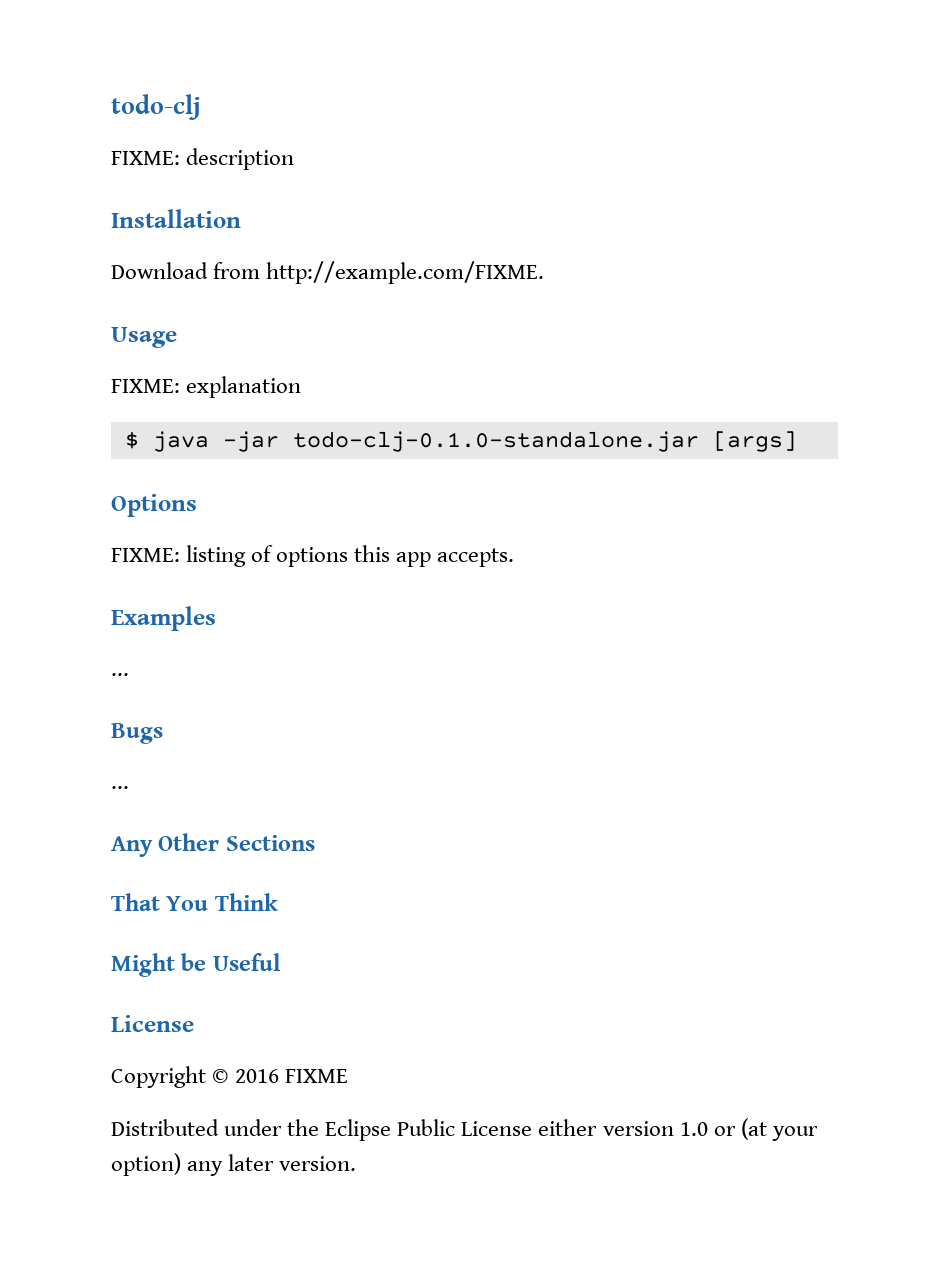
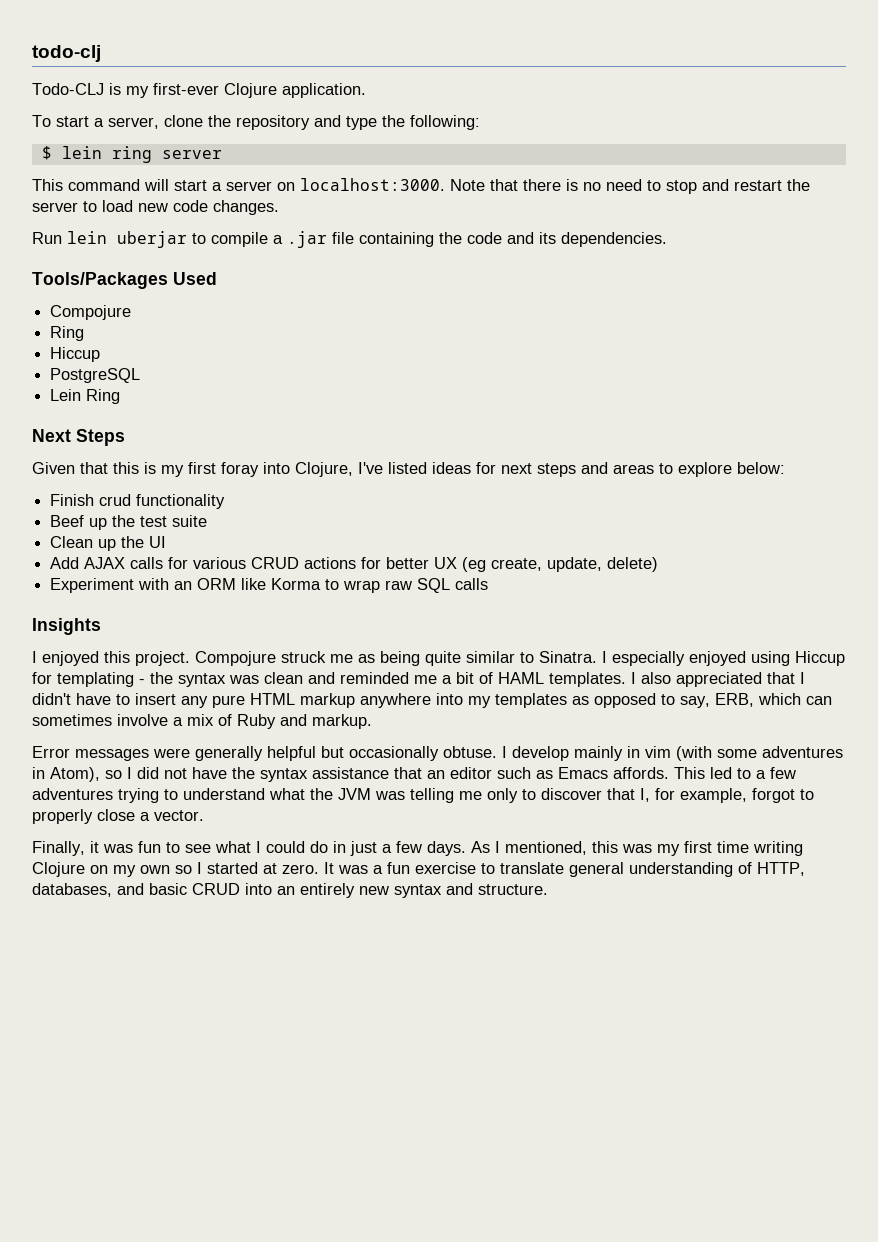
[111,148,295,170] [111,209,241,228] [111,261,545,284] [111,327,177,348] [111,376,302,398] [124,431,797,452] [111,494,197,517] [111,545,515,567] [111,606,216,631] [111,673,129,676] [111,723,163,744] [111,786,129,789] [111,833,315,857] [111,893,278,911] [111,953,281,977] [111,1015,194,1032] [111,1066,349,1088] [111,1118,818,1141] [111,1153,357,1176] FIXME: description // Installation // Download from http://example.com/FIXME. // Usage // FIXME: explanation // $ java -jar todo-clj-0.1.0-standalone.jar [args] // Options // FIXME: listing of options this app accepts. // Examples // ... // Bugs // ... // Any Other Sections // That You Think // Might be Useful // License // Copyright © 2016 FIXME // Distributed under the Eclipse Public License either version 1.0 or (at your option) any later version. -> [32,83,366,98] [32,115,480,130] [41,146,222,163] [32,178,810,194] [32,200,279,215] [32,231,667,248] [32,272,217,289] [50,305,132,320] [50,326,85,341] [50,347,101,362] [50,368,141,383] [50,389,121,404] [32,429,125,446] [32,462,785,477] [50,494,226,509] [50,515,208,530] [50,536,167,551] [50,557,659,572] [50,578,489,593] [32,618,101,635] [32,651,845,666] [32,672,805,687] [32,693,832,708] [32,714,372,729] [32,746,843,761] [32,767,796,782] [32,788,814,803] [32,809,204,824] [32,841,803,856] [32,862,805,877] [32,883,548,898] Todo-CLJ is my first-ever Clojure application. // To start a server, clone the repository and type the following: // $ lein ring server // This command will start a server on localhost:3000. Note that there is no need to stop and restart the server to load new code changes. // Run lein uberjar to compile a .jar file containing the code and its dependencies. // Tools/Packages Used // Compojure // Ring // Hiccup // PostgreSQL // Lein Ring // Next Steps // Given that this is my first foray into Clojure, I've listed ideas for next steps and areas to explore below: // Finish crud functionality // Beef up the test suite // Clean up the UI // Add AJAX calls for various CRUD actions for better UX (eg create, update, delete) // Experiment with an ORM like Korma to wrap raw SQL calls // Insights // I enjoyed this project. Compojure struck me as being quite similar to Sinatra. I especially enjoyed using Hiccup for templating - the syntax was clean and reminded me a bit of HAML templates. I also appreciated that I didn't have to insert any pure HTML markup anywhere into my templates as opposed to say, ERB, which can sometimes involve a mix of Ruby and markup. // Error messages were generally helpful but occasionally obtuse. I develop mainly in vim (with some adventures in Atom), so I did not have the syntax assistance that an editor such as Emacs affords. This led to a few adventures trying to understand what the JVM was telling me only to discover that I, for example, forgot to properly close a vector. // Finally, it was fun to see what I could do in just a few days. As I mentioned, this was my first time writing Clojure on my own so I started at zero. It was a fun exercise to translate general understanding of HTTP, databases, and basic CRUD into an entirely new syntax and structure.

